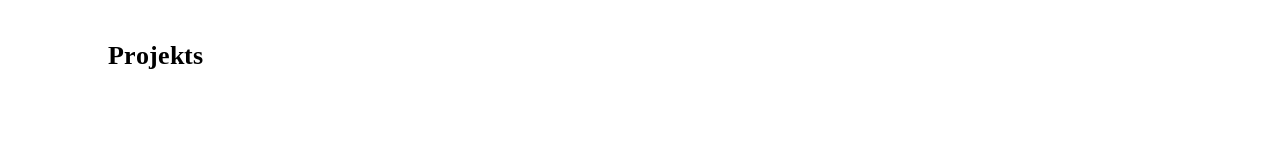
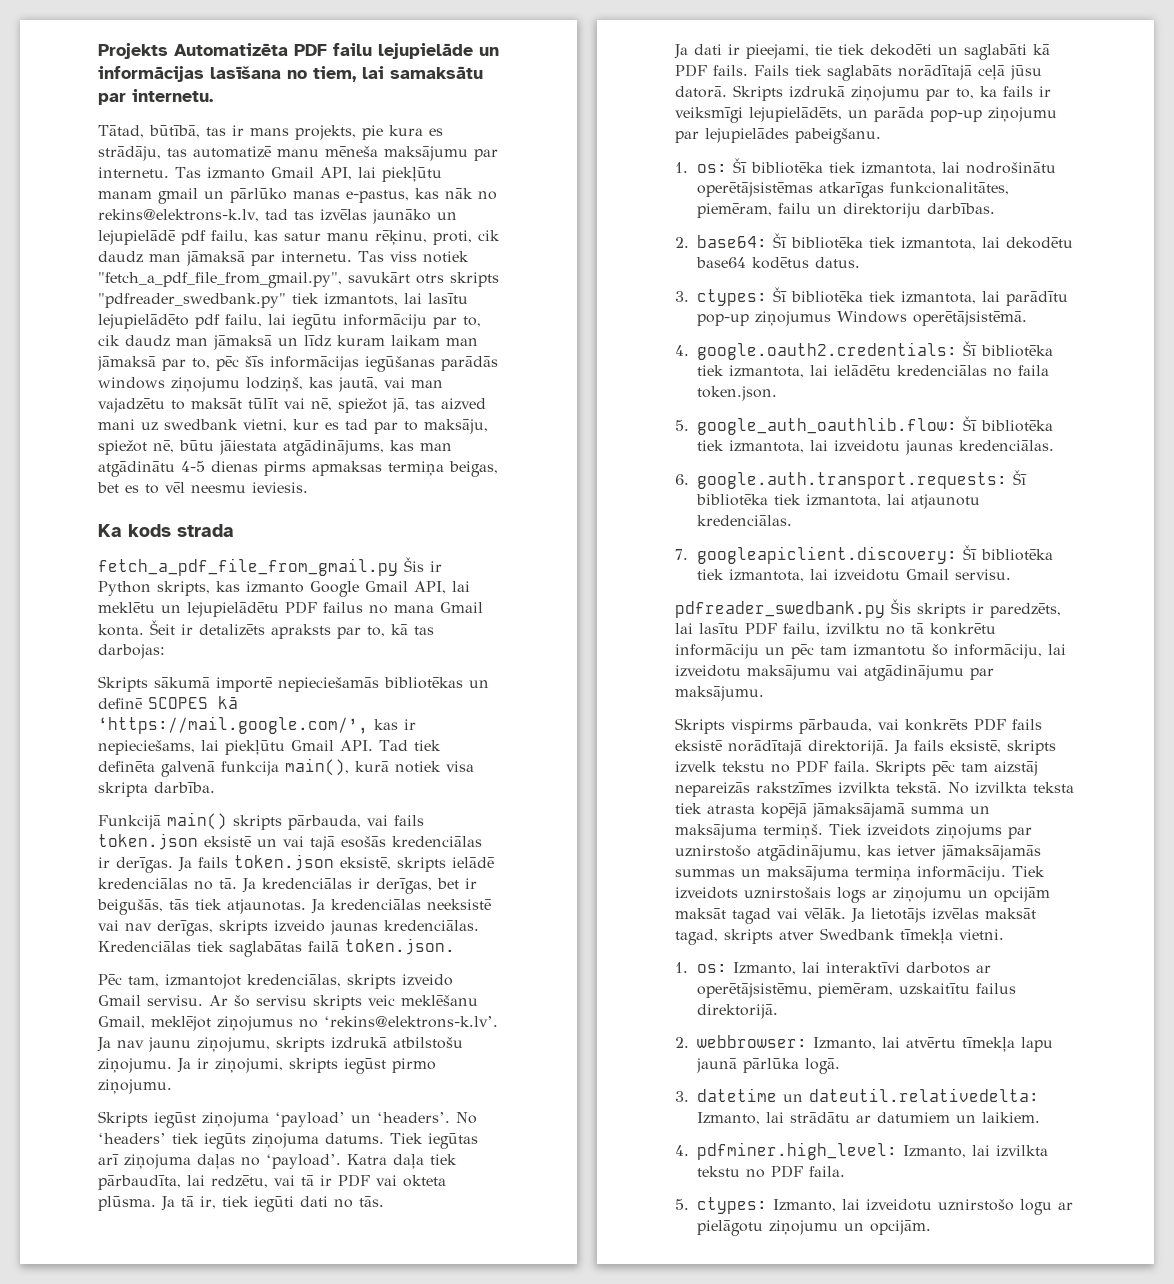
(203, 57) none -> [174,43,499,59] [98,66,483,82] [98,89,213,105] [98,125,443,140] [98,146,498,161] [98,167,442,182] [98,188,497,204] [98,209,457,224] [98,230,500,245] [98,251,469,266] [98,272,499,288] [98,293,468,308] [98,314,481,330] [98,335,478,350] [97,356,498,372] [98,377,443,392] [98,398,486,413] [98,419,488,434] [98,440,452,456] [98,461,498,477] [97,482,308,494] [98,524,234,537] [98,557,442,576] [98,581,470,597] [98,601,483,617] [98,620,434,639] [98,644,165,659] [98,676,489,692] [98,696,238,709] [98,716,416,734] [98,740,441,755] [98,758,474,777] [98,782,215,797] [98,812,424,830] [98,833,482,851] [98,854,494,873] [98,878,477,894] [97,899,491,915] [98,920,479,936] [98,938,455,957] [98,974,453,989] [98,995,478,1010] [98,1016,498,1031] [97,1037,463,1052] [98,1058,436,1074] [98,1079,172,1094] [98,1111,477,1128] [98,1133,478,1149] [98,1154,457,1169] [98,1174,446,1190] [98,1196,384,1212] [674,44,1050,60] [675,64,1042,81] [675,85,1051,101] [675,107,1057,123] [675,128,881,144] [675,158,1057,175] [697,182,1010,198] [697,203,996,218] [675,233,1074,250] [696,257,861,269] [675,287,1069,306] [697,311,1028,326] [675,341,1054,360] [697,365,1050,378] [697,386,778,401] [675,416,1054,435] [697,440,1055,455] [675,470,1028,489] [696,494,981,509] [697,515,793,526] [675,545,1054,564] [697,569,1012,582] [675,599,1061,618] [675,622,996,636] [675,644,1066,659] [675,665,994,681] [675,686,764,701] [675,718,1042,734] [675,740,1056,755] [675,760,1038,776] [675,782,1074,797] [675,803,990,818] [675,824,1032,839] [675,845,1041,861] [675,866,1045,881] [675,887,1050,903] [675,908,1036,924] [675,928,1004,945] [675,962,992,975] [697,983,1017,998] [697,1004,779,1019] [675,1035,1054,1052] [696,1058,841,1074] [675,1088,1040,1102] [697,1112,1041,1125] [675,1142,1049,1160] [697,1165,846,1178] [675,1197,1074,1215] [697,1220,932,1236] Automatizēta PDF failu lejupielāde un informācijas lasīšana no tiem, lai samaksātu par internetu. // Tātad, būtībā, tas ir mans projekts, pie kura es strādāju, tas automatizē manu mēneša maksājumu par internetu. Tas izmanto Gmail API, lai piekļūtu manam gmail un pārlūko manas e-pastus, kas nāk no rekins@elektrons-k.lv, tad tas izvēlas jaunāko un lejupielādē pdf failu, kas satur manu rēķinu, proti, cik daudz man jāmaksā par internetu. Tas viss notiek "fetch_a_pdf_file_from_gmail.py", savukārt otrs skripts "pdfreader_swedbank.py" tiek izmantots, lai lasītu lejupielādēto pdf failu, lai iegūtu informāciju par to, cik daudz man jāmaksā un līdz kuram laikam man jāmaksā par to, pēc šīs informācijas iegūšanas parādās windows ziņojumu lodziņš, kas jautā, vai man vajadzētu to maksāt tūlīt vai nē, spiežot jā, tas aizved mani uz swedbank vietni, kur es tad par to maksāju, spiežot nē, būtu jāiestata atgādinājums, kas man atgādinātu 4-5 dienas pirms apmaksas termiņa beigas, bet es to vēl neesmu ieviesis. // Ka kods strada // fetch_a_pdf_file_from_gmail.py Šis ir Python skripts, kas izmanto Google Gmail API, lai meklētu un lejupielādētu PDF failus no mana Gmail konta. Šeit ir detalizēts apraksts par to, kā tas darbojas: // Skripts sākumā importē nepieciešamās bibliotēkas un definē SCOPES kā ‘https://mail.google.com/’, kas ir nepieciešams, lai piekļūtu Gmail API. Tad tiek definēta galvenā funkcija main(), kurā notiek visa skripta darbība. // Funkcijā main() skripts pārbauda, vai fails token.json eksistē un vai tajā esošās kredenciālas ir derīgas. Ja fails token.json eksistē, skripts ielādē kredenciālas no tā. Ja kredenciālas ir derīgas, bet ir beigušās, tās tiek atjaunotas. Ja kredenciālas neeksistē vai nav derīgas, skripts izveido jaunas kredenciālas. Kredenciālas tiek saglabātas failā token.json. // Pēc tam, izmantojot kredenciālas, skripts izveido Gmail servisu. Ar šo servisu skripts veic meklēšanu Gmail, meklējot ziņojumus no ‘rekins@elektrons-k.lv’. Ja nav jaunu ziņojumu, skripts izdrukā atbilstošu ziņojumu. Ja ir ziņojumi, skripts iegūst pirmo ziņojumu. // Skripts iegūst ziņojuma ‘payload’ un ‘headers’. No ‘headers’ tiek iegūts ziņojuma datums. Tiek iegūtas arī ziņojuma daļas no ‘payload’. Katra daļa tiek pārbaudīta, lai redzētu, vai tā ir PDF vai okteta plūsma. Ja tā ir, tiek iegūti dati no tās. // Ja dati ir pieejami, tie tiek dekodēti un saglabāti kā PDF fails. Fails tiek saglabāts norādītajā ceļā jūsu datorā. Skripts izdrukā ziņojumu par to, ka fails ir veiksmīgi lejupielādēts, un parāda pop-up ziņojumu par lejupielādes pabeigšanu. // 1. os: Šī bibliotēka tiek izmantota, lai nodrošinātu operētājsistēmas atkarīgas funkcionalitātes, piemēram, failu un direktoriju darbības. // 2. base64: Šī bibliotēka tiek izmantota, lai dekodētu base64 kodētus datus. // 3. ctypes: Šī bibliotēka tiek izmantota, lai parādītu pop-up ziņojumus Windows operētājsistēmā. // 4. google.oauth2.credentials: Šī bibliotēka tiek izmantota, lai ielādētu kredenciālas no faila token.json. // 5. google_auth_oauthlib.flow: Šī bibliotēka tiek izmantota, lai izveidotu jaunas kredenciālas. // 6. google.auth.transport.requests: Šī bibliotēka tiek izmantota, lai atjaunotu kredenciālas. // 7. googleapiclient.discovery: Šī bibliotēka tiek izmantota, lai izveidotu Gmail servisu. // pdfreader_swedbank.py Šis skripts ir paredzēts, lai lasītu PDF failu, izvilktu no tā konkrētu informāciju un pēc tam izmantotu šo informāciju, lai izveidotu maksājumu vai atgādinājumu par maksājumu. // Skripts vispirms pārbauda, vai konkrēts PDF fails eksistē norādītajā direktorijā. Ja fails eksistē, skripts izvelk tekstu no PDF faila. Skripts pēc tam aizstāj nepareizās rakstzīmes izvilkta tekstā. No izvilkta teksta tiek atrasta kopējā jāmaksājamā summa un maksājuma termiņš. Tiek izveidots ziņojums par uznirstošo atgādinājumu, kas ietver jāmaksājamās summas un maksājuma termiņa informāciju. Tiek izveidots uznirstošais logs ar ziņojumu un opcijām maksāt tagad vai vēlāk. Ja lietotājs izvēlas maksāt tagad, skripts atver Swedbank tīmekļa vietni. // 1. os: Izmanto, lai interaktīvi darbotos ar operētājsistēmu, piemēram, uzskaitītu failus direktorijā. // 2. webbrowser: Izmanto, lai atvērtu tīmekļa lapu jaunā pārlūka logā. // 3. datetime un dateutil.relativedelta: Izmanto, lai strādātu ar datumiem un laikiem. // 4. pdfminer.high_level: Izmanto, lai izvilkta tekstu no PDF faila. // 5. ctypes: Izmanto, lai izveidotu uznirstošo logu ar pielāgotu ziņojumu un opcijām.

